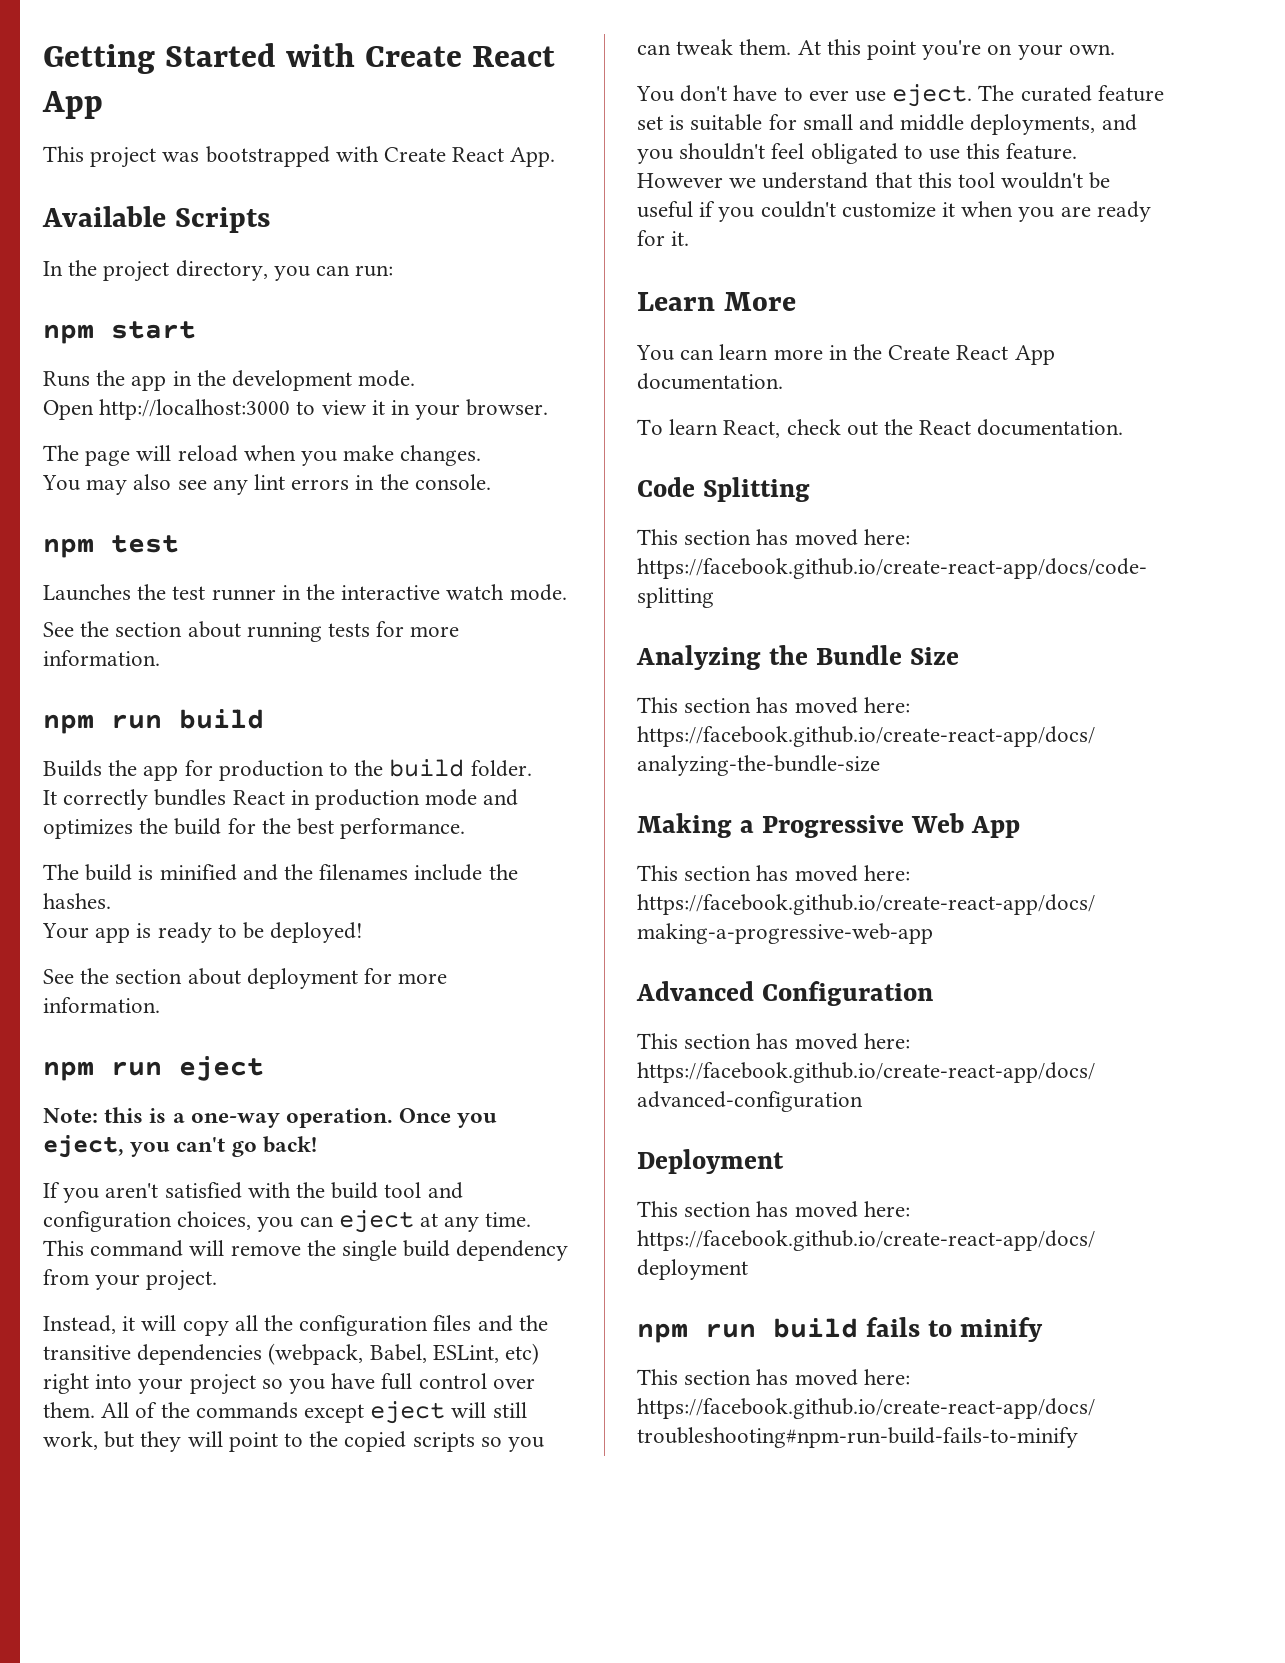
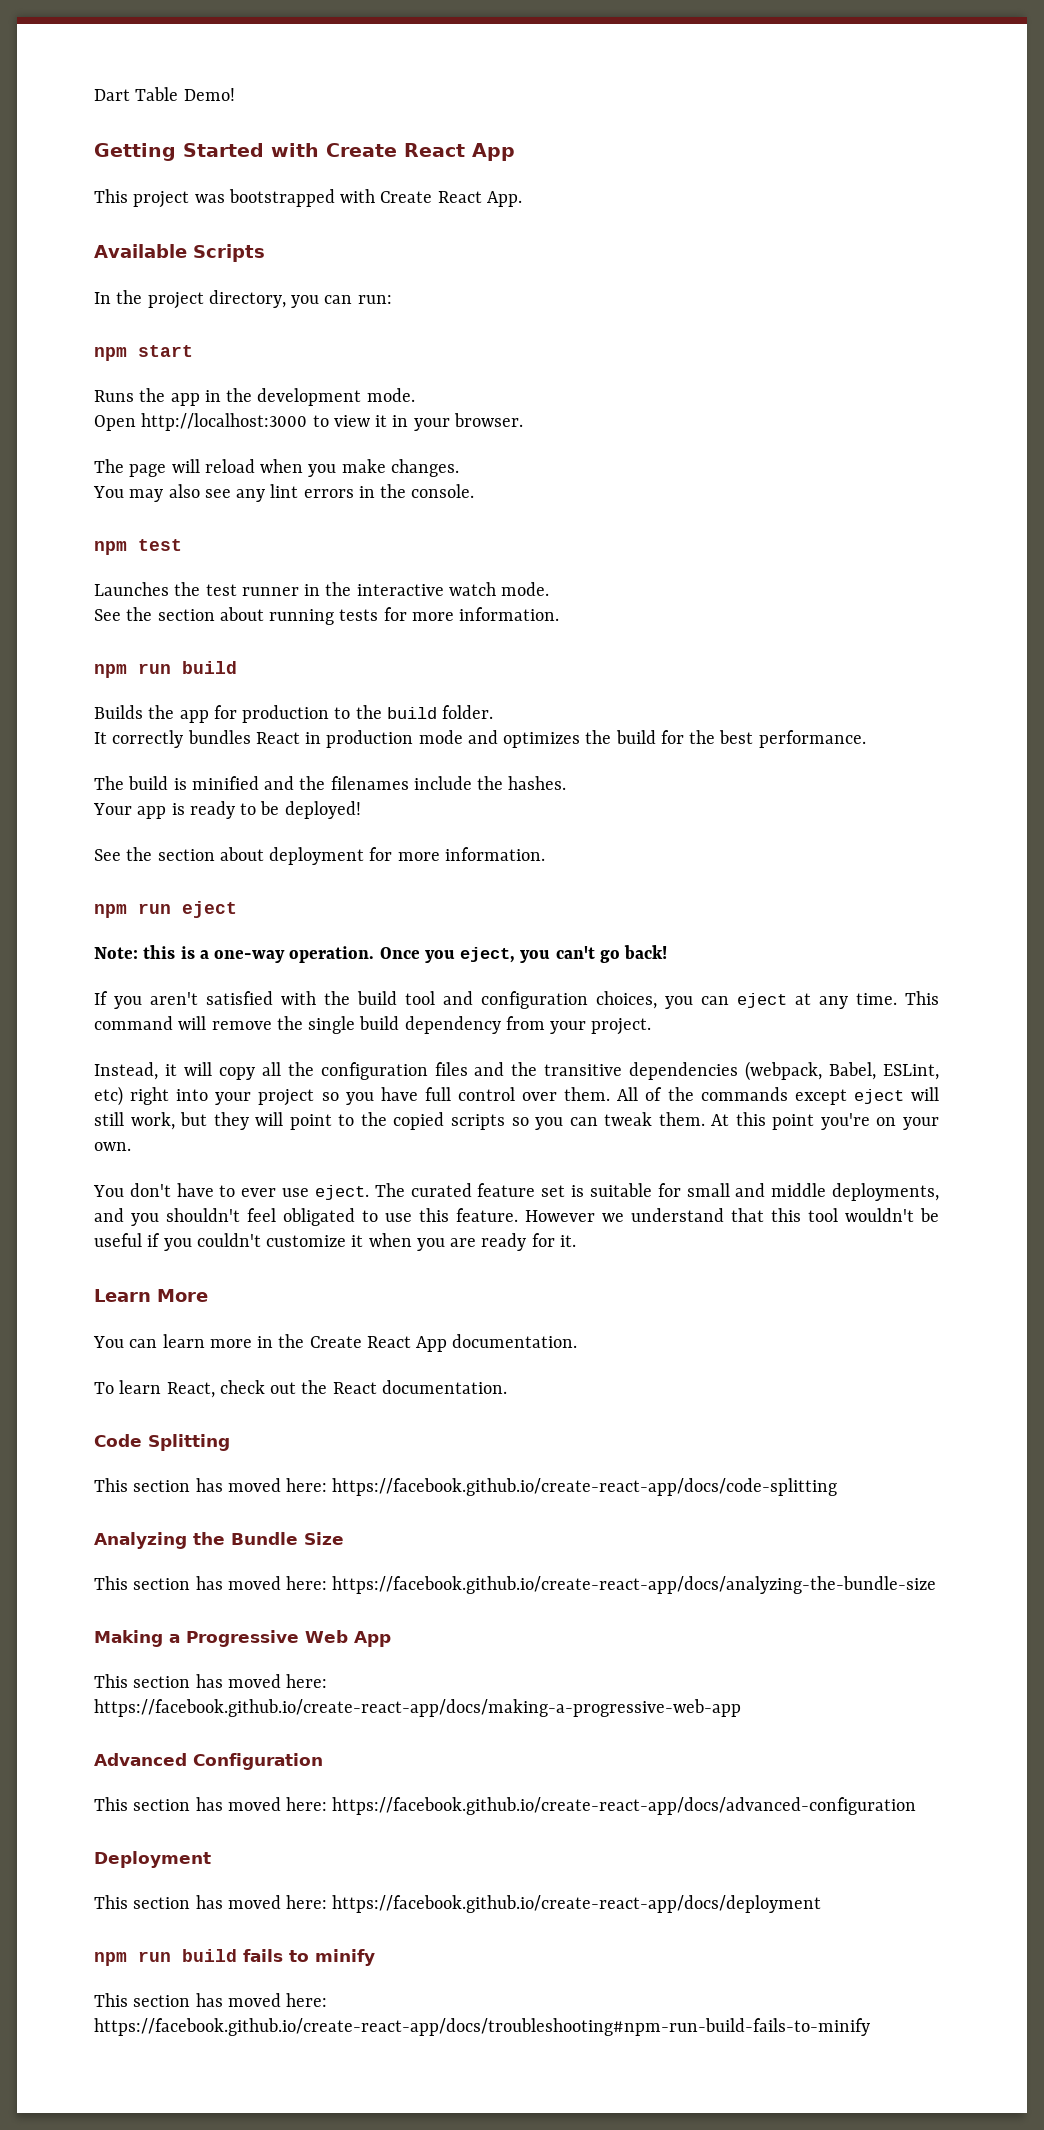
(43, 59) none -> [94,87,235,101] Dart Table Demo! //

